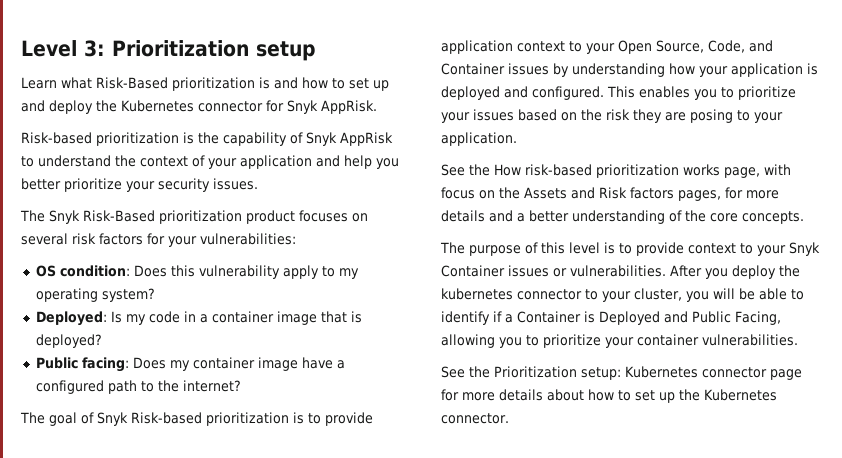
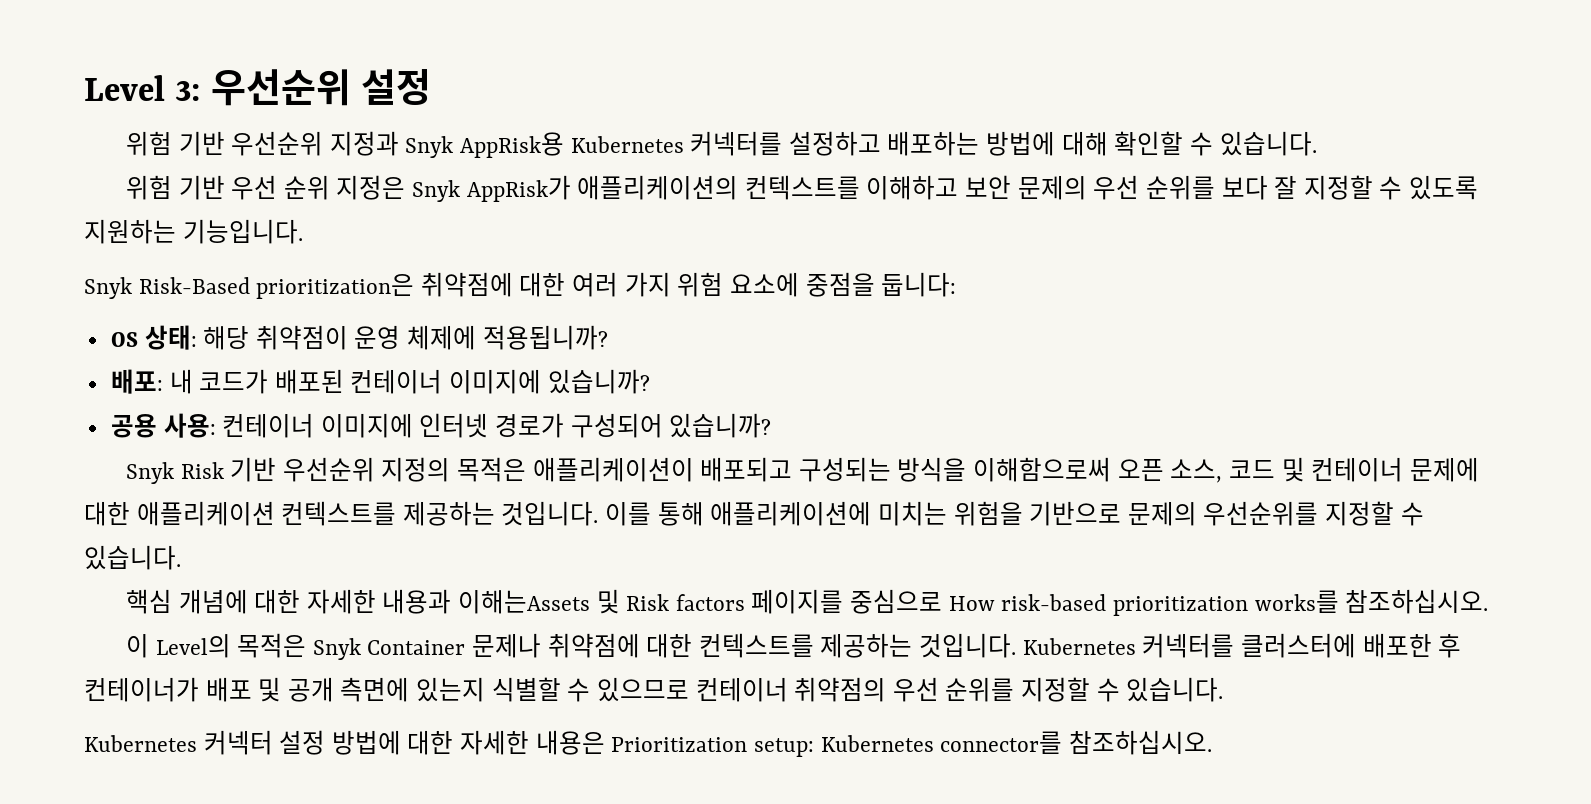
[112,40,316,61] [21,77,389,91] [21,100,377,114] [21,132,393,146] [21,155,399,169] [21,178,258,192] [20,210,368,224] [21,233,296,247] [35,265,359,279] [35,288,155,302] [35,311,362,326] [35,334,102,348] [35,357,345,372] [35,380,241,394] [20,412,373,426] [441,40,773,54] [441,63,818,77] [441,86,796,100] [441,109,783,123] [441,132,517,146] [441,164,791,178] [441,187,779,201] [441,210,804,224] [440,242,820,256] [441,265,800,279] [441,288,804,302] [441,311,781,325] [441,334,798,348] [441,366,802,380] [441,389,777,403] [441,413,509,424] Prioritization setup // Learn what Risk-Based prioritization is and how to set up and deploy the Kubernetes connector for Snyk AppRisk. // Risk-based prioritization is the capability of Snyk AppRisk to understand the context of your application and help you better prioritize your security issues. // The Snyk Risk-Based prioritization product focuses on several risk factors for your vulnerabilities: // OS condition: Does this vulnerability apply to my operating system? // Deployed: Is my code in a container image that is deployed? // Public facing: Does my container image have a configured path to the internet? // The goal of Snyk Risk-based prioritization is to provide application context to your Open Source, Code, and Container issues by understanding how your application is deployed and configured. This enables you to prioritize your issues based on the risk they are posing to your application. // See the How risk-based prioritization works page, with focus on the Assets and Risk factors pages, for more details and a better understanding of the core concepts. // The purpose of this level is to provide context to your Snyk Container issues or vulnerabilities. After you deploy the kubernetes connector to your cluster, you will be able to identify if a Container is Deployed and Public Facing, allowing you to prioritize your container vulnerabilities. // See the Prioritization setup: Kubernetes connector page for more details about how to set up the Kubernetes connector. -> [210,69,431,106] [125,131,1317,158] [125,175,1478,202] [84,219,303,244] [84,272,957,299] [110,325,608,350] [110,369,650,394] [110,413,772,438] [125,457,1479,484] [84,501,1424,526] [84,545,181,570] [125,589,1489,616] [125,633,1462,660] [84,677,1224,702] [84,730,1212,757] 우선순위 설정 // 위험 기반 우선순위 지정과 Snyk AppRisk용 Kubernetes 커넥터를 설정하고 배포하는 방법에 대해 확인할 수 있습니다. // 위험 기반 우선 순위 지정은 Snyk AppRisk가 애플리케이션의 컨텍스트를 이해하고 보안 문제의 우선 순위를 보다 잘 지정할 수 있도록 지원하는 기능입니다. // Snyk Risk-Based prioritization은 취약점에 대한 여러 가지 위험 요소에 중점을 둡니다: // OS 상태: 해당 취약점이 운영 체제에 적용됩니까? // 배포: 내 코드가 배포된 컨테이너 이미지에 있습니까? // 공용 사용: 컨테이너 이미지에 인터넷 경로가 구성되어 있습니까? // Snyk Risk 기반 우선순위 지정의 목적은 애플리케이션이 배포되고 구성되는 방식을 이해함으로써 오픈 소스, 코드 및 컨테이너 문제에 대한 애플리케이션 컨텍스트를 제공하는 것입니다. 이를 통해 애플리케이션에 미치는 위험을 기반으로 문제의 우선순위를 지정할 수 있습니다. // 핵심 개념에 대한 자세한 내용과 이해는Assets 및 Risk factors 페이지를 중심으로 How risk-based prioritization works를 참조하십시오. // 이 Level의 목적은 Snyk Container 문제나 취약점에 대한 컨텍스트를 제공하는 것입니다. Kubernetes 커넥터를 클러스터에 배포한 후 컨테이너가 배포 및 공개 측면에 있는지 식별할 수 있으므로 컨테이너 취약점의 우선 순위를 지정할 수 있습니다. // Kubernetes 커넥터 설정 방법에 대한 자세한 내용은 Prioritization setup: Kubernetes connector를 참조하십시오.

